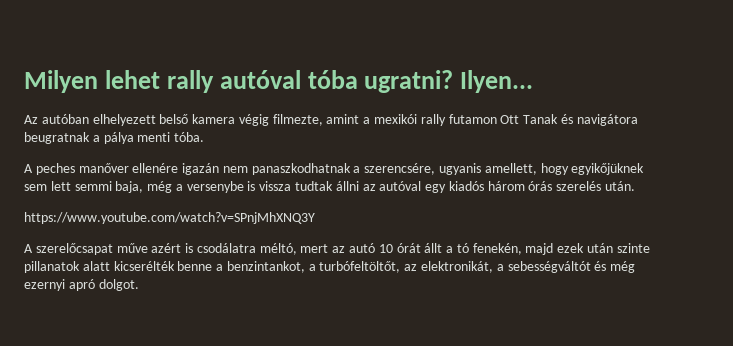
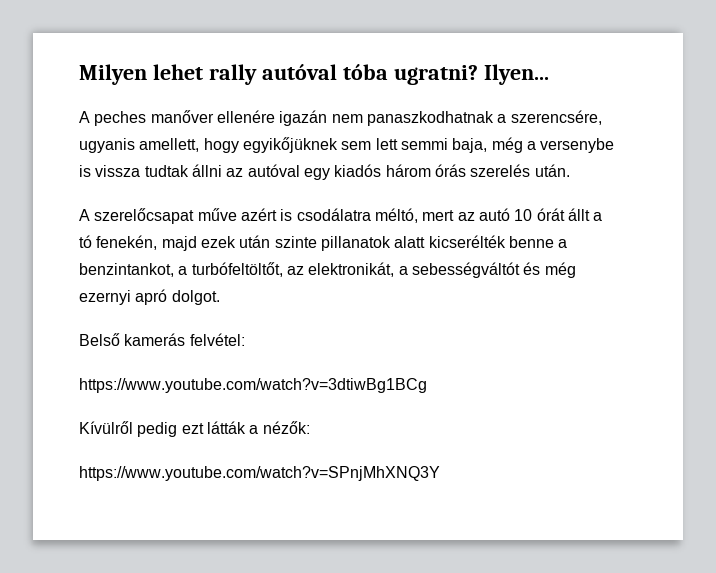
[24,114,638,126] [24,132,205,144] // Az autóban elhelyezett belső kamera végig filmezte, amint a mexikói rally futamon Ott Tanak és navigátora beugratnak a pálya menti tóba. -> (549, 74) none
[24,212,315,224] // https://www.youtube.com/watch?v=SPnjMhXNQ3Y -> (570, 170) none
(139, 285) none -> [79,333,245,346] [79,378,427,393] [79,421,310,437] [79,466,440,481] // Belső kamerás felvétel: // https://www.youtube.com/watch?v=3dtiwBg1BCg // Kívülről pedig ezt látták a nézők: // https://www.youtube.com/watch?v=SPnjMhXNQ3Y

